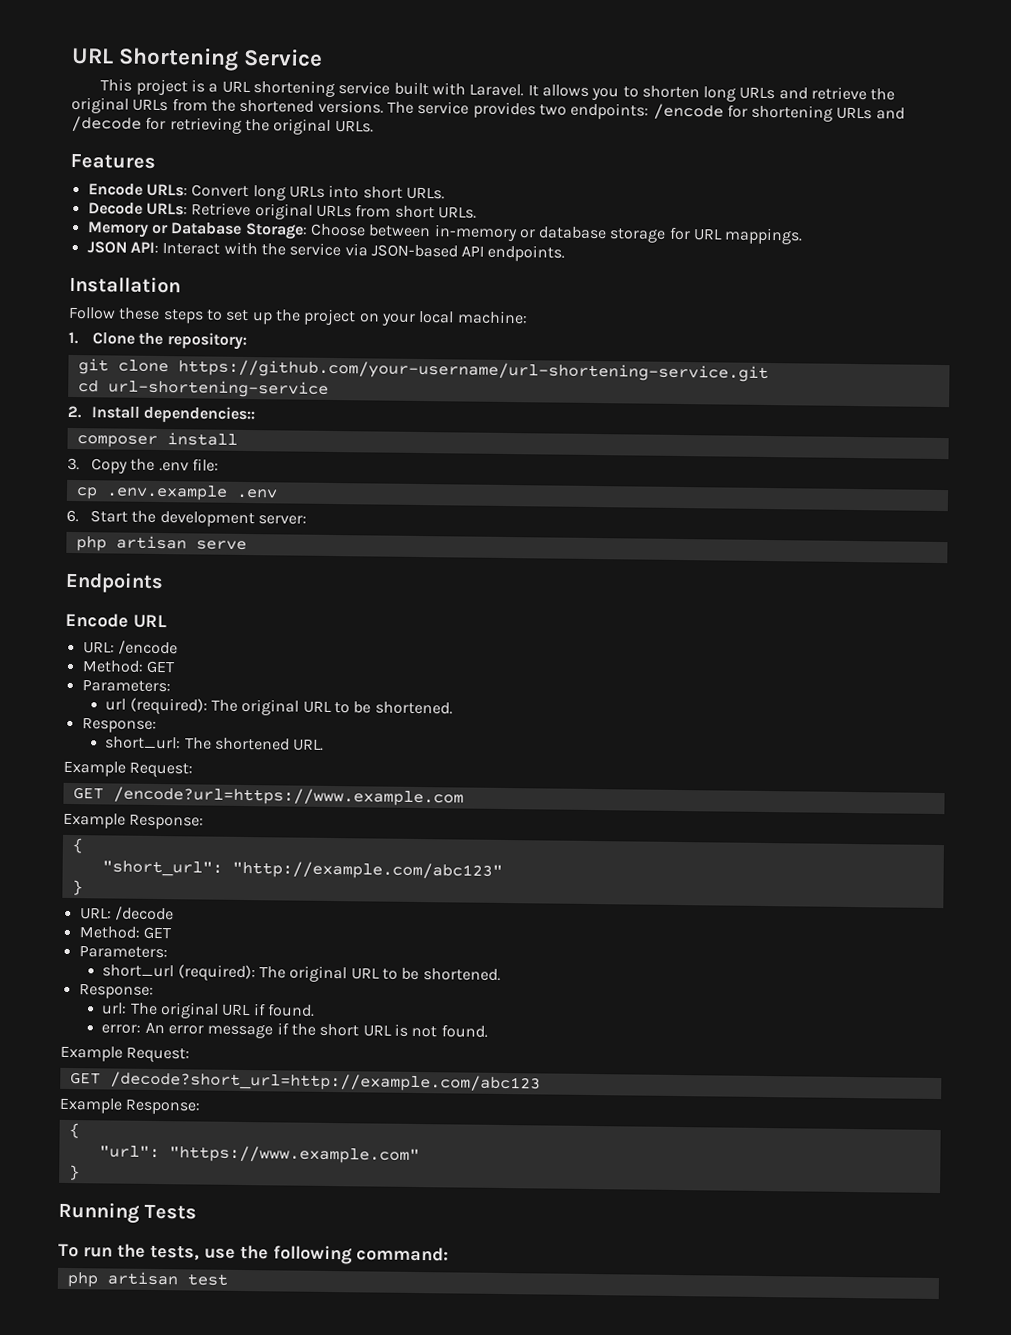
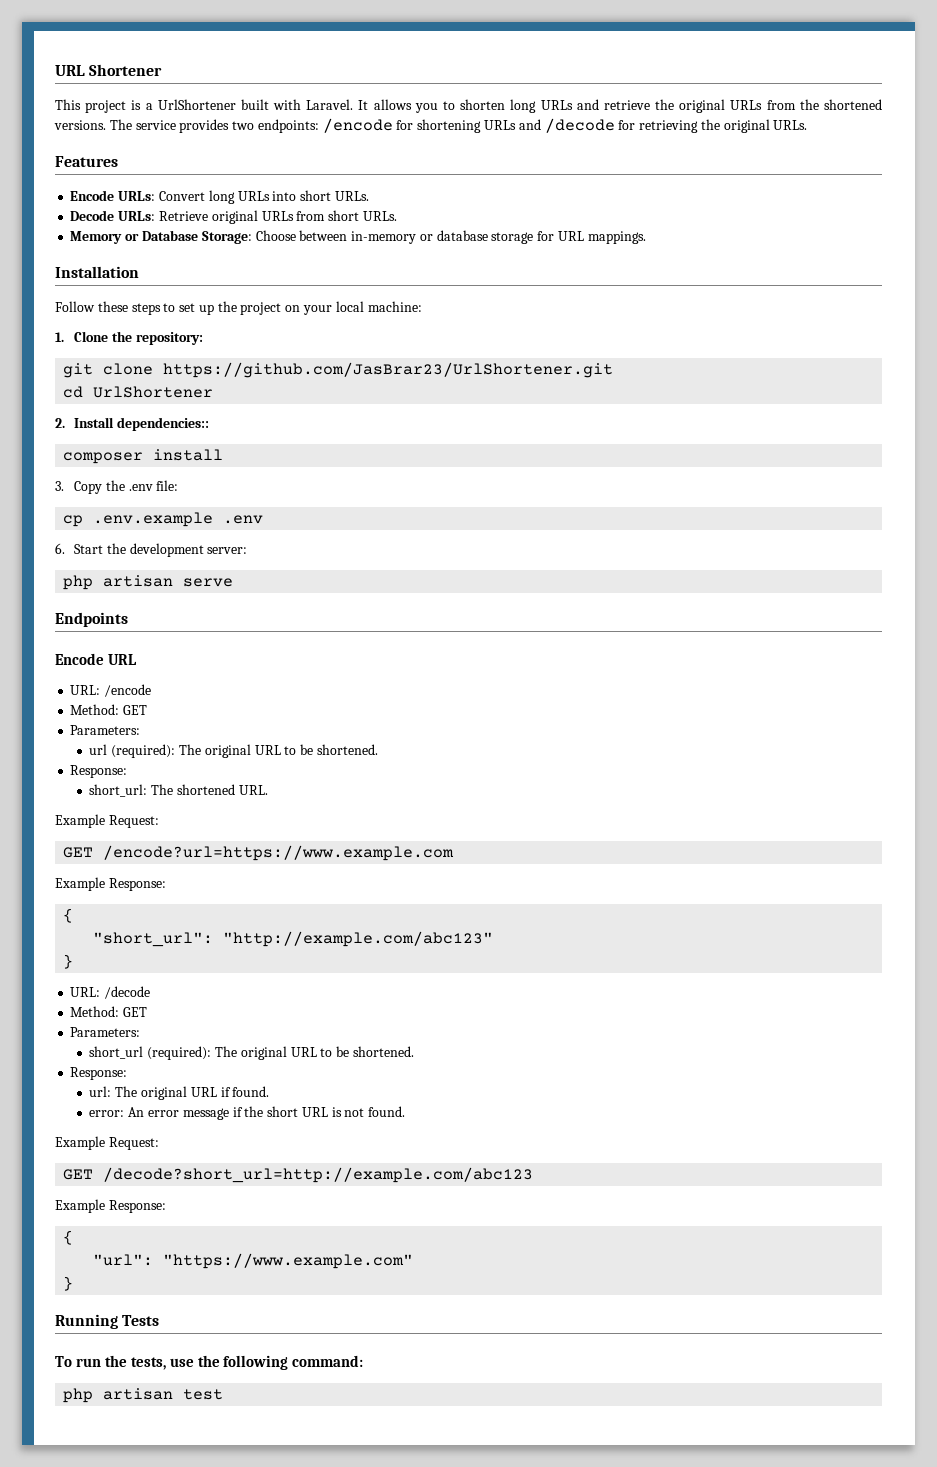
[71,47,324,71] URL Shortening Service -> [55,64,163,76] URL Shortener
[221,80,391,97] URL shortening service -> [157,99,236,110] UrlShortener
[86,241,566,262] // JSON API: Interact with the service via JSON-based API endpoints. -> (646, 237) none
[177,359,769,383] https://github.com/your-username/url-shortening-service.git -> [163,362,614,378] https://github.com/JasBrar23/UrlShortener.git
[107,379,329,398] url-shortening-service -> [93,386,214,398] UrlShortener

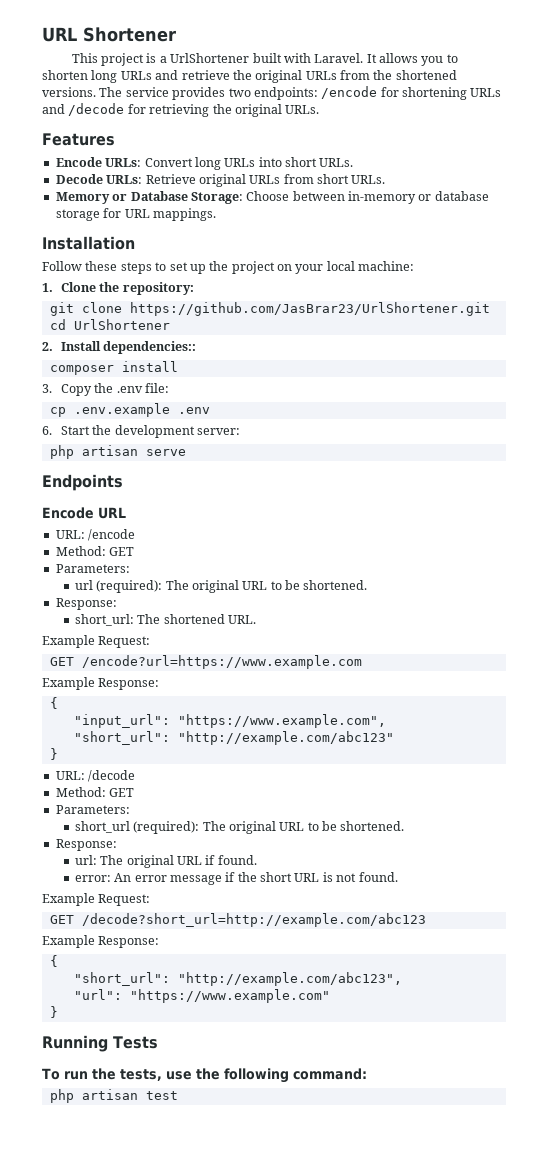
(74, 915) none -> [73,714,386,728] // "input_url": "https://www.example.com",
(74, 1237) none -> [73,972,402,986] // "short_url": "http://example.com/abc123",

